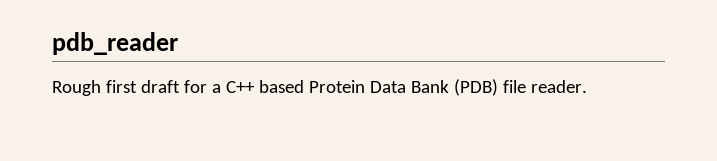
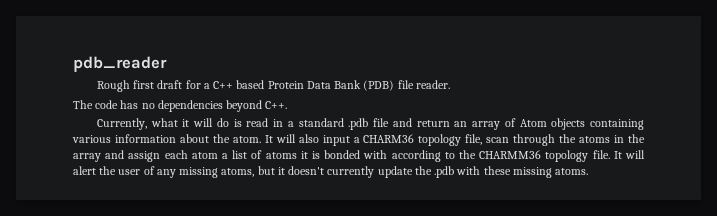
(587, 86) none -> [73,100,288,112] [97,118,644,130] [72,134,645,146] [73,150,645,162] [73,166,589,178] // The code has no dependencies beyond C++. // Currently, what it will do is read in a standard .pdb file and return an array of Atom objects containing various information about the atom. It will also input a CHARM36 topology file, scan through the atoms in the array and assign each atom a list of atoms it is bonded with according to the CHARMM36 topology file. It will alert the user of any missing atoms, but it doesn't currently update the .pdb with these missing atoms.

